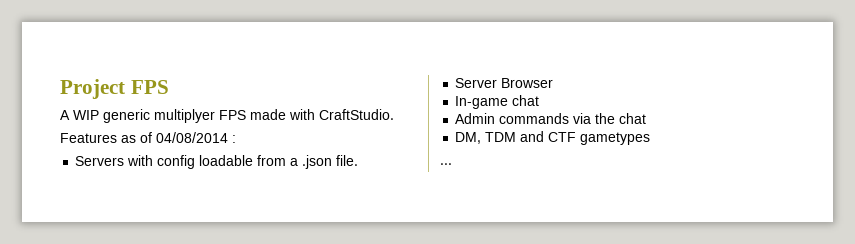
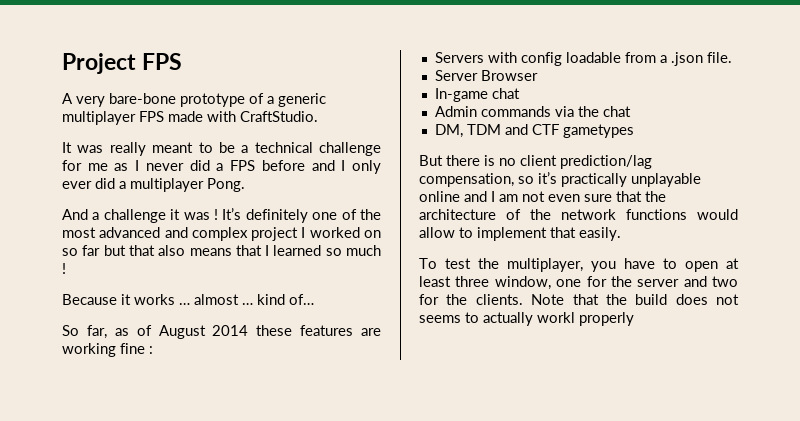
[73,109,394,123] [60,132,228,143] WIP generic multiplyer FPS made with CraftStudio. // Features as of 04/08/2014 -> [76,93,326,107] [62,111,318,125] [62,142,381,156] [62,160,381,174] [62,178,245,192] [62,208,381,223] [62,227,381,241] [62,245,382,256] [62,263,66,274] [62,294,314,305] [62,325,381,339] [62,343,145,357] very bare-bone prototype of a generic multiplayer FPS made with CraftStudio. // It was really meant to be a technical challenge for me as I never did a FPS before and I only ever did a multiplayer Pong. // And a challenge it was ! It’s definitely one of the most advanced and complex project I worked on so far but that also means that I learned so much ! // Because it works … almost … kind of… // So far, as of August 2014 these features are working fine
[440,163,452,165] ... -> [419,155,652,169] [419,172,701,187] [419,191,666,202] [419,209,738,220] [419,227,621,241] [419,258,739,272] [419,276,738,290] [419,294,739,305] [419,312,634,326] But there is no client prediction/lag compensation, so it’s practically unplayable online and I am not even sure that the architecture of the network functions would allow to implement that easily. // To test the multiplayer, you have to open at least three window, one for the server and two for the clients. Note that the build does not seems to actually workl properly

